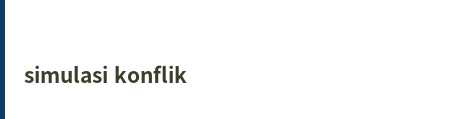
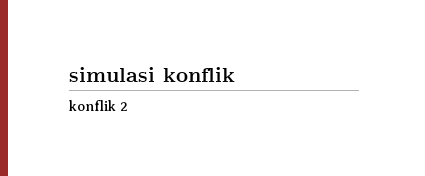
(187, 74) none -> [69,100,128,111] // konflik 2

